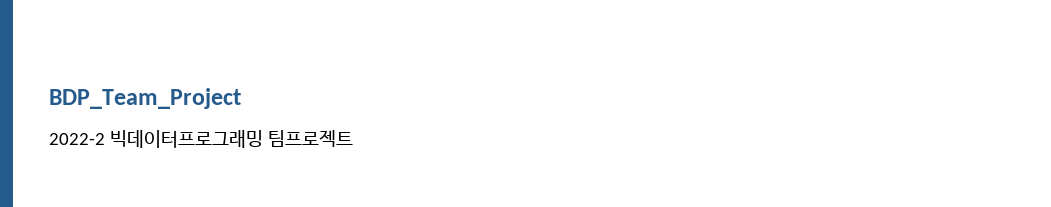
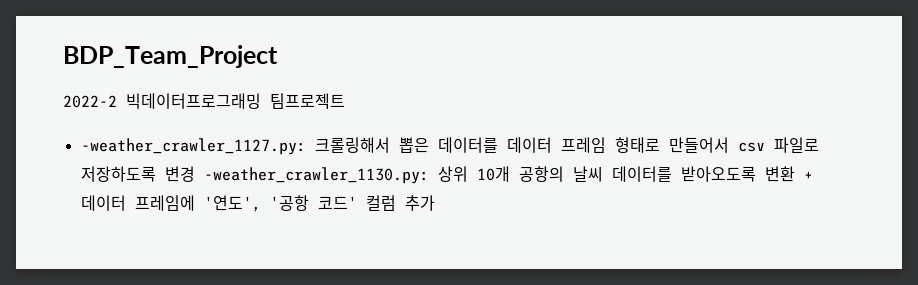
(353, 138) none -> [80,137,819,155] [80,166,813,184] [80,195,435,212] // -weather_crawler_1127.py: 크롤링해서 뽑은 데이터를 데이터 프레임 형태로 만들어서 csv 파일로 저장하도록 변경 -weather_crawler_1130.py: 상위 10개 공항의 날씨 데이터를 받아오도록 변환 + 데이터 프레임에 '연도', '공항 코드' 컬럼 추가

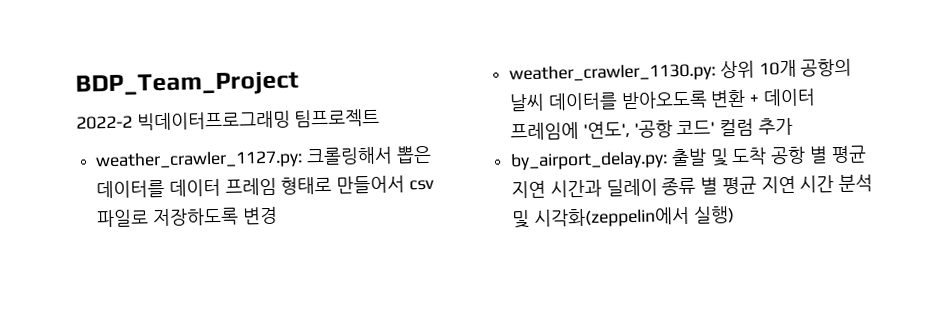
[80,138,306,155] -weather_crawler_1127.py: -> [95,149,304,171] weather_crawler_1127.py:
[203,167,429,184] -weather_crawler_1130.py: -> [509,62,717,84] // weather_crawler_1130.py:
(435, 203) none -> [510,145,867,171] [511,174,874,199] [512,206,735,229] // by_airport_delay.py: 출발 및 도착 공항 별 평균 지연 시간과 딜레이 종류 별 평균 지연 시간 분석 및 시각화(zeppelin에서 실행)

